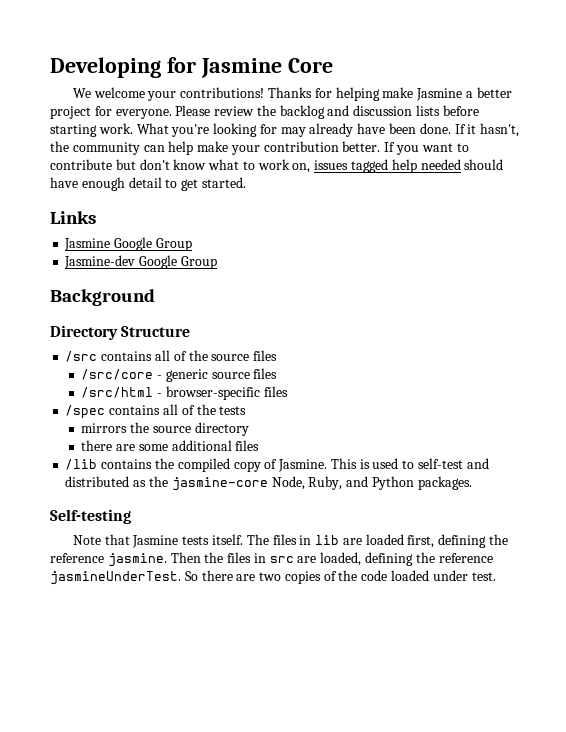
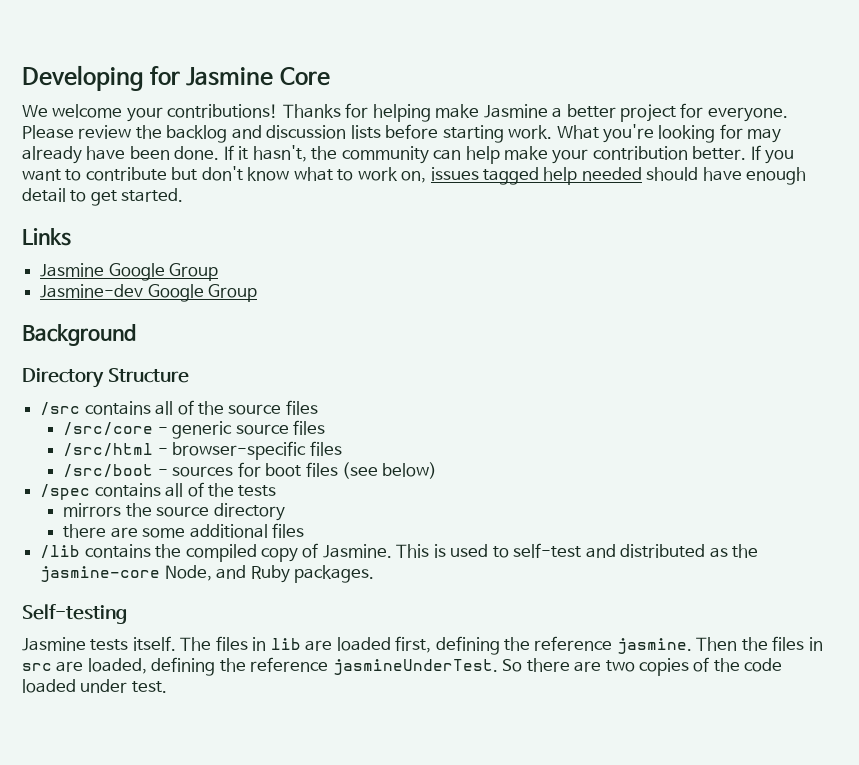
(288, 391) none -> [63,462,438,479] // /src/boot - sources for boot files (see below)
[308,476,414,490] Ruby, and Python -> [216,565,290,583] and Ruby
[72,534,130,545] Note that -> (127, 614) none

